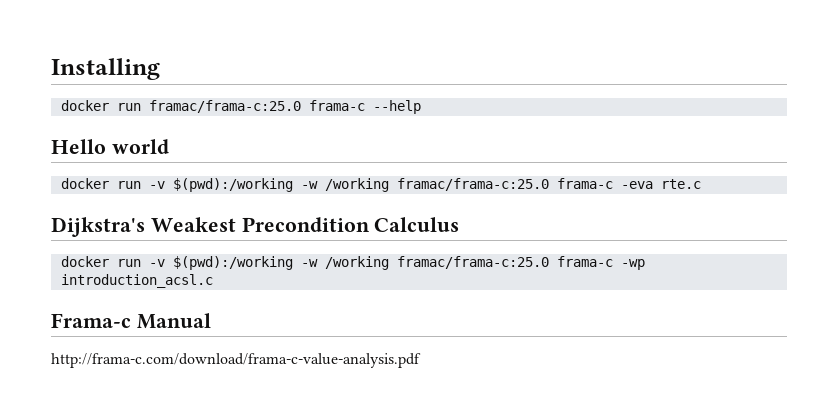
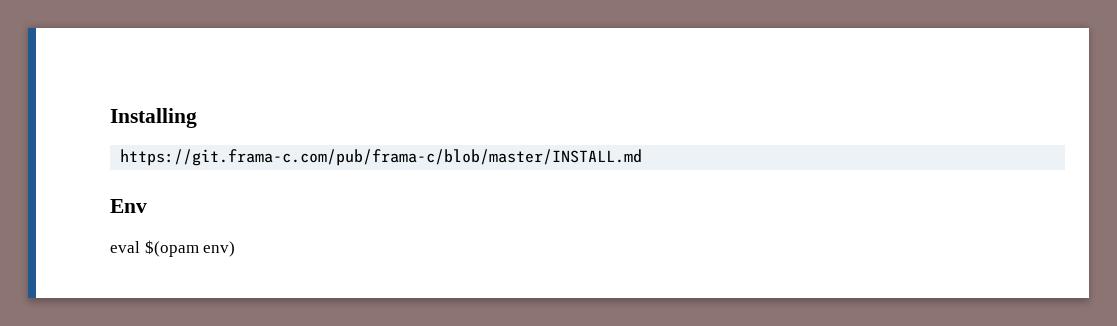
[60,100,421,114] [51,139,169,154] [60,178,701,192] [51,217,460,237] [60,256,645,270] [60,274,213,288] [51,313,211,329] [51,353,421,368] docker run framac/frama-c:25.0 frama-c --help // Hello world // docker run -v $(pwd):/working -w /working framac/frama-c:25.0 frama-c -eva rte.c // Dijkstra's Weakest Precondition Calculus // docker run -v $(pwd):/working -w /working framac/frama-c:25.0 frama-c -wp introduction_acsl.c // Frama-c Manual // http://frama-c.com/download/frama-c-value-analysis.pdf -> [120,149,643,166] [110,199,147,213] [110,240,236,257] https://git.frama-c.com/pub/frama-c/blob/master/INSTALL.md // Env // eval $(opam env)

